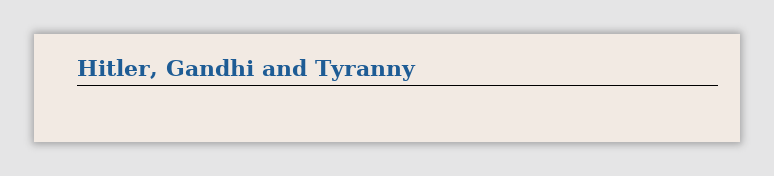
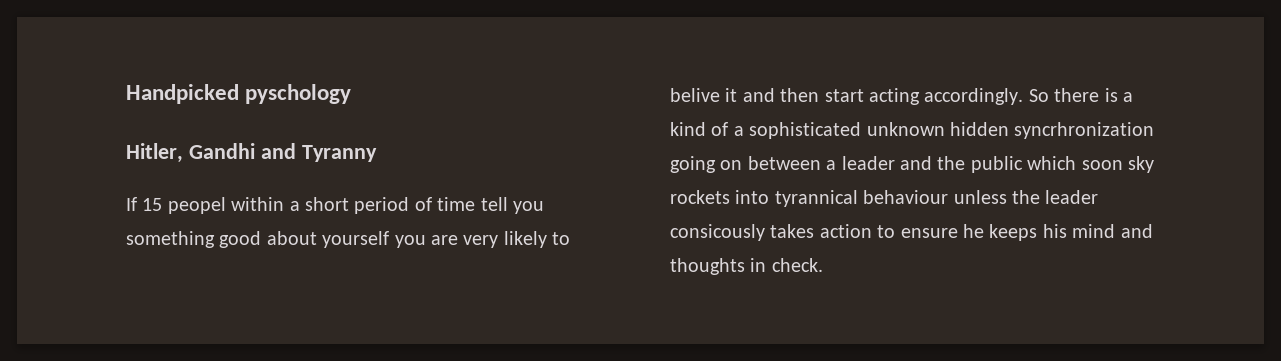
(77, 69) none -> [126,84,352,104] Handpicked pyschology //
(416, 70) none -> [126,197,544,214] [126,231,571,248] [670,88,1133,105] [670,122,1155,139] [670,156,1154,173] [670,190,1099,207] [670,224,1153,241] [670,258,823,275] // If 15 peopel within a short period of time tell you something good about yourself you are very likely to belive it and then start acting accordingly. So there is a kind of a sophisticated unknown hidden syncrhronization going on between a leader and the public which soon sky rockets into tyrannical behaviour unless the leader consicously takes action to ensure he keeps his mind and thoughts in check.

